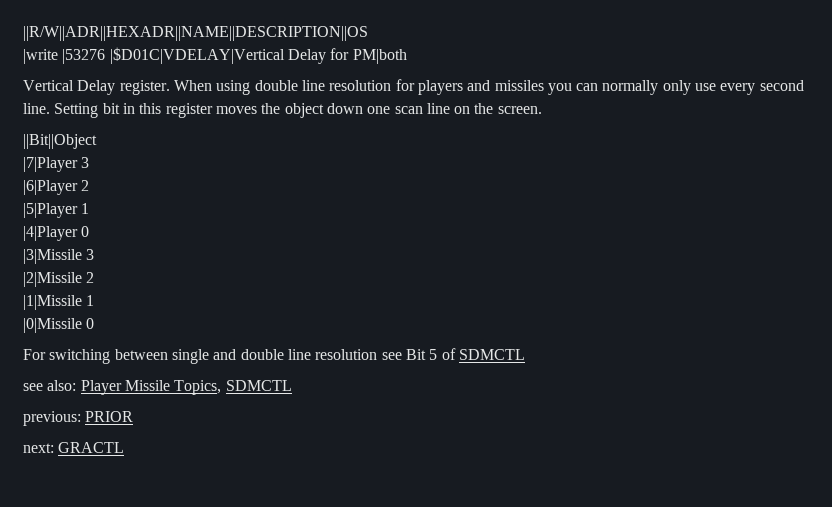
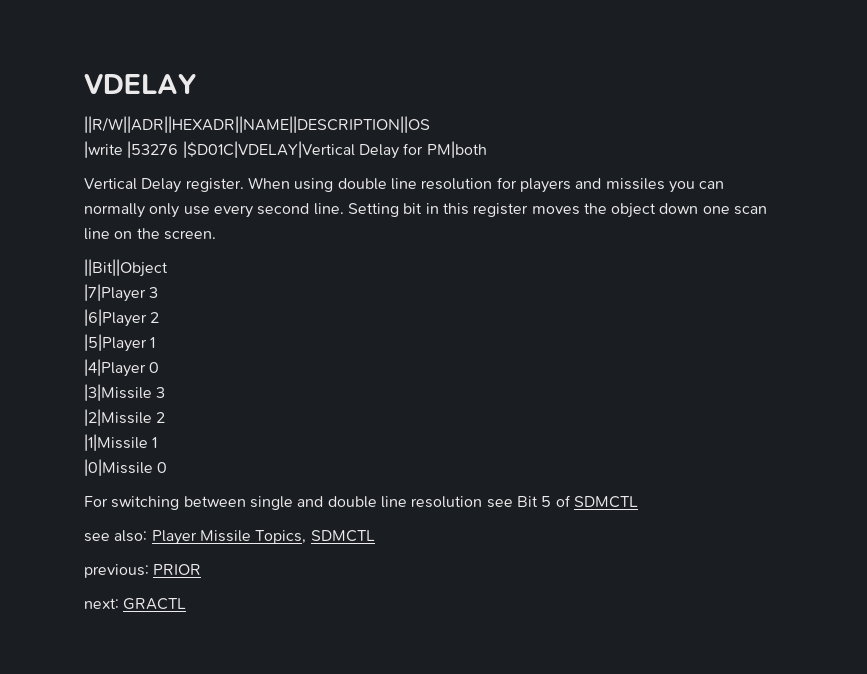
(23, 33) none -> [84,74,197,94] VDELAY //

